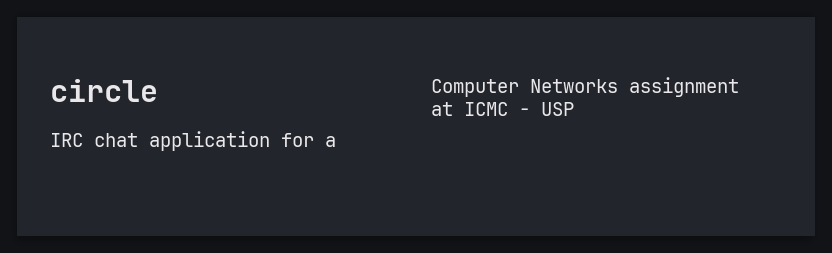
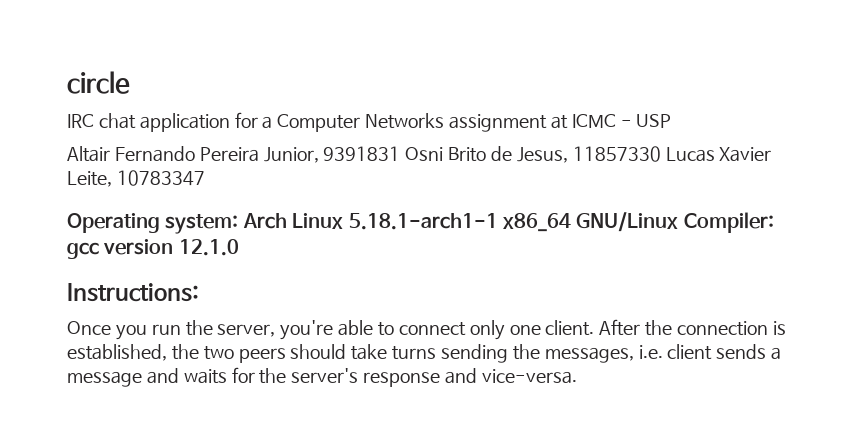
(574, 109) none -> [67,146,772,163] [67,170,205,187] [67,212,774,234] [67,239,239,259] [67,283,199,302] [67,319,786,340] [67,344,782,363] [67,367,577,387] // Altair Fernando Pereira Junior, 9391831 Osni Brito de Jesus, 11857330 Lucas Xavier Leite, 10783347 // Operating system: Arch Linux 5.18.1-arch1-1 x86_64 GNU/Linux Compiler: gcc version 12.1.0 // Instructions: // Once you run the server, you're able to connect only one client. After the connection is established, the two peers should take turns sending the messages, i.e. client sends a message and waits for the server's response and vice-versa.

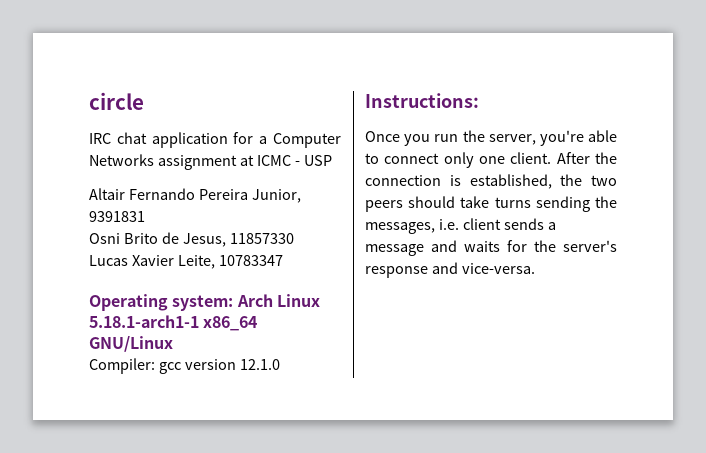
(401, 153) none -> (145, 216) //
(661, 154) none -> (294, 238) //
(679, 222) none -> (173, 344) //

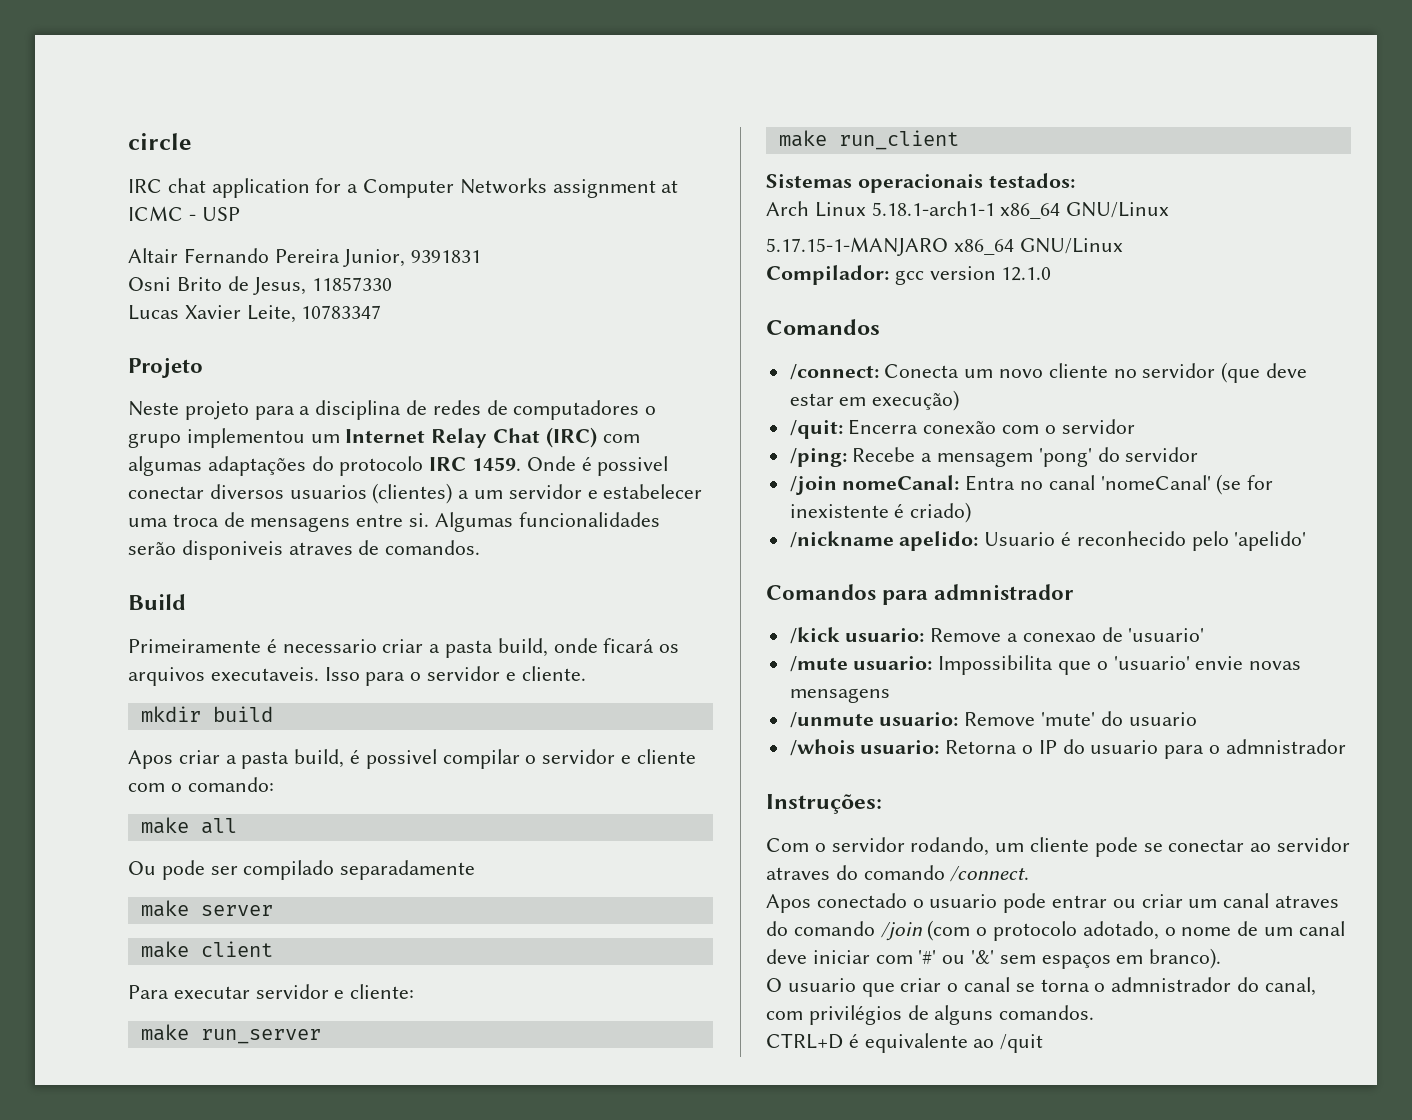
[89,294,234,311] Operating system: -> [128,357,203,378] [128,400,657,420] [128,427,640,448] [128,456,669,476] [128,483,703,504] [128,512,660,532] [128,540,481,560] [128,594,186,610] [128,638,680,658] [128,666,586,686] [140,706,273,722] [128,749,696,769] [128,777,274,792] [140,817,237,834] [128,860,476,880] [140,900,273,917] [140,941,273,958] [128,984,415,999] [140,1024,321,1044] [778,130,959,150] [766,173,1075,193] Projeto // Neste projeto para a disciplina de redes de computadores o grupo implementou um Internet Relay Chat (IRC) com algumas adaptações do protocolo IRC 1459. Onde é possivel conectar diversos usuarios (clientes) a um servidor e estabelecer uma troca de mensagens entre si. Algumas funcionalidades serão disponiveis atraves de comandos. // Build // Primeiramente é necessario criar a pasta build, onde ficará os arquivos executaveis. Isso para o servidor e cliente. // mkdir build // Apos criar a pasta build, é possivel compilar o servidor e cliente com o comando: // make all // Ou pode ser compilado separadamente // make server // make client // Para executar servidor e cliente: // make run_server // make run_client // Sistemas operacionais testados: //
[89,358,155,374] Compiler: -> [766,237,1123,256] [766,265,889,285] 5.17.15-1-MANJARO x86_64 GNU/Linux // Compilador:
[365,93,479,108] [365,130,617,146] [365,152,617,168] [365,174,617,189] [365,196,617,212] [365,218,556,234] [365,240,617,256] [365,262,535,278] Instructions: // Once you run the server, you're able to connect only one client. After the connection is established, the two peers should take turns sending the messages, i.e. client sends a message and waits for the server's response and vice-versa. -> [766,319,880,335] [789,362,1308,383] [789,390,960,411] [789,419,1135,439] [789,447,1199,467] [789,474,1274,495] [789,502,972,523] [789,531,1307,551] [766,584,1075,605] [789,627,1205,644] [789,655,1302,675] [789,688,890,703] [789,711,1197,728] [789,739,1346,759] [766,794,882,814] [766,837,1351,857] [766,865,1030,882] [766,893,1340,913] [766,920,1345,941] [766,948,1222,969] [766,977,1316,997] [766,1005,1095,1025] [766,1033,1044,1053] Comandos // /connect: Conecta um novo cliente no servidor (que deve estar em execução) // /quit: Encerra conexão com o servidor // /ping: Recebe a mensagem 'pong' do servidor // /join nomeCanal: Entra no canal 'nomeCanal' (se for inexistente é criado) // /nickname apelido: Usuario é reconhecido pelo 'apelido' // Comandos para admnistrador // /kick usuario: Remove a conexao de 'usuario' // /mute usuario: Impossibilita que o 'usuario' envie novas mensagens // /unmute usuario: Remove 'mute' do usuario // /whois usuario: Retorna o IP do usuario para o admnistrador // Instruções: // Com o servidor rodando, um cliente pode se conectar ao servidor atraves do comando /connect. // Apos conectado o usuario pode entrar ou criar um canal atraves do comando /join (com o protocolo adotado, o nome de um canal deve iniciar com '#' ou '&' sem espaços em branco). // O usuario que criar o canal se torna o admnistrador do canal, com privilégios de alguns comandos. // CTRL+D é equivalente ao /quit

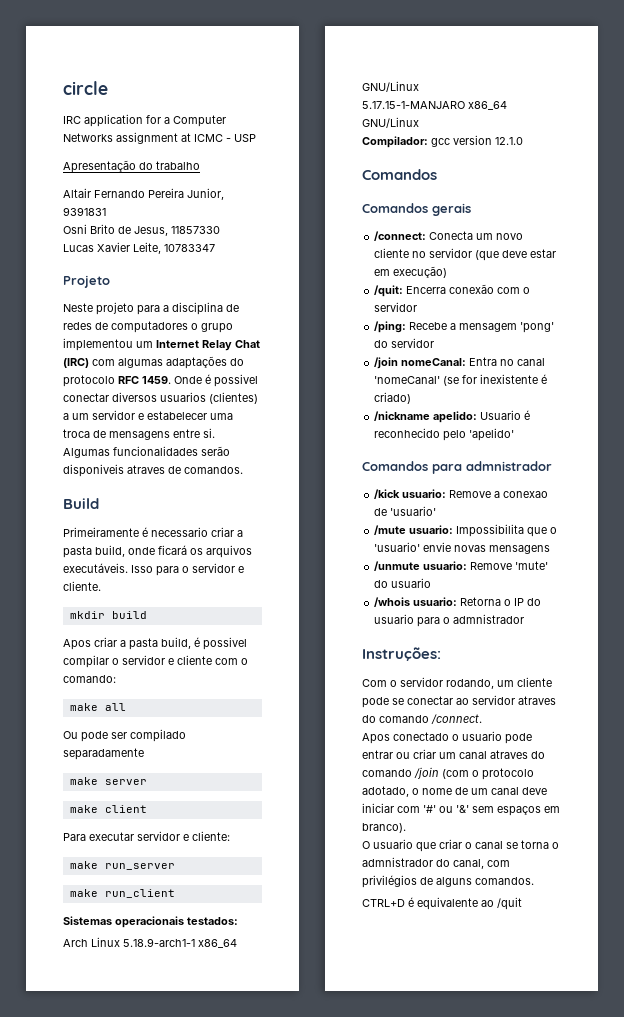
[167,178,206,193] chat -> (81, 120) none
(240, 214) none -> [63,160,200,173] // Apresentação do trabalho
[429,457,467,471] IRC -> [118,376,139,384] RFC
[210,667,319,681] executaveis. -> [63,563,128,573] executáveis.
[871,201,995,216] 5.18.1-arch1-1 -> [123,938,195,947] 5.18.9-arch1-1
(880, 327) none -> [362,203,471,216] // Comandos gerais

